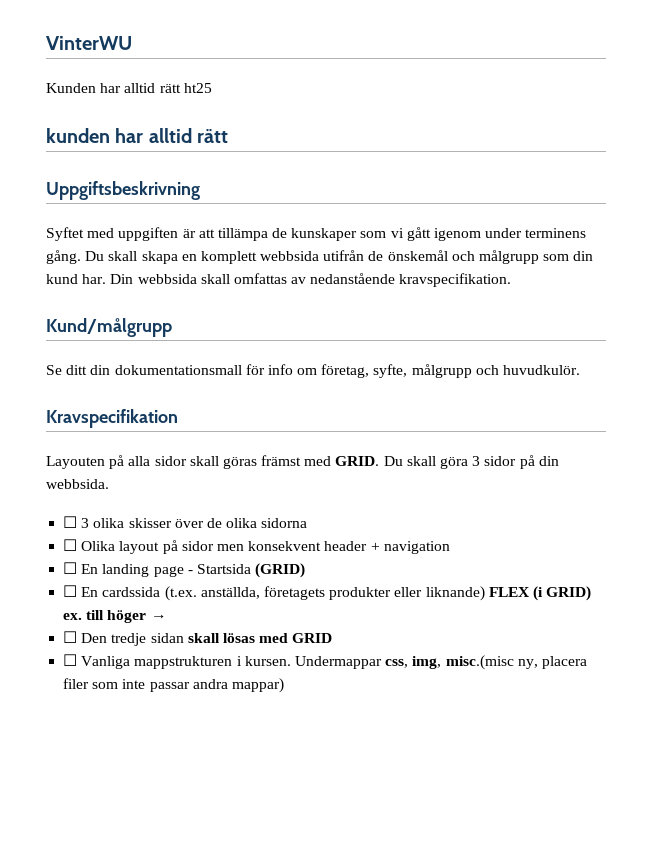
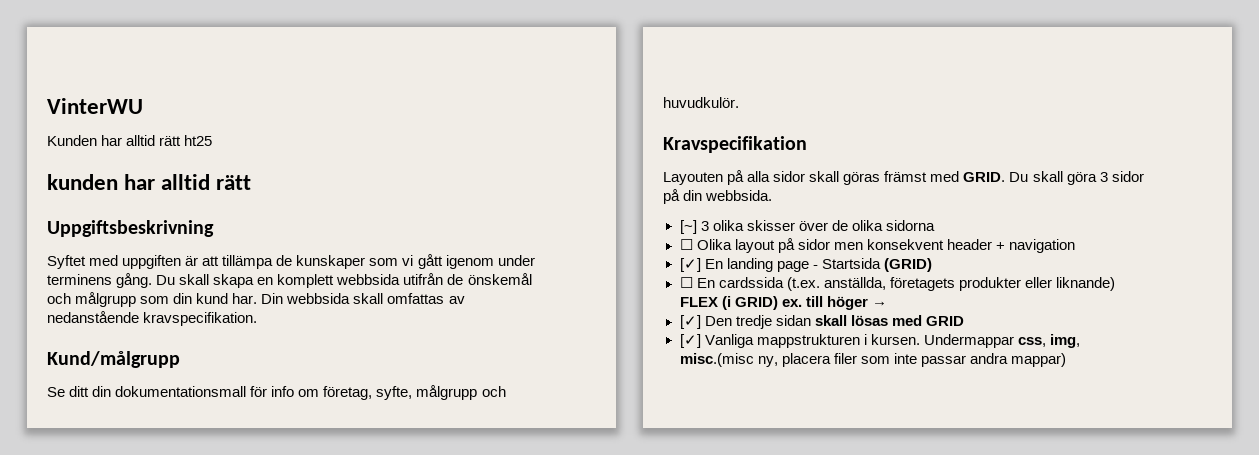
[63,516,78,528] ☐ -> [679,220,697,234] [~]
[63,562,78,574] ☐ -> [679,258,701,272] [✓]
[63,631,78,643] ☐ -> [679,315,701,329] [✓]
[63,654,78,666] ☐ -> [679,334,701,348] [✓]

